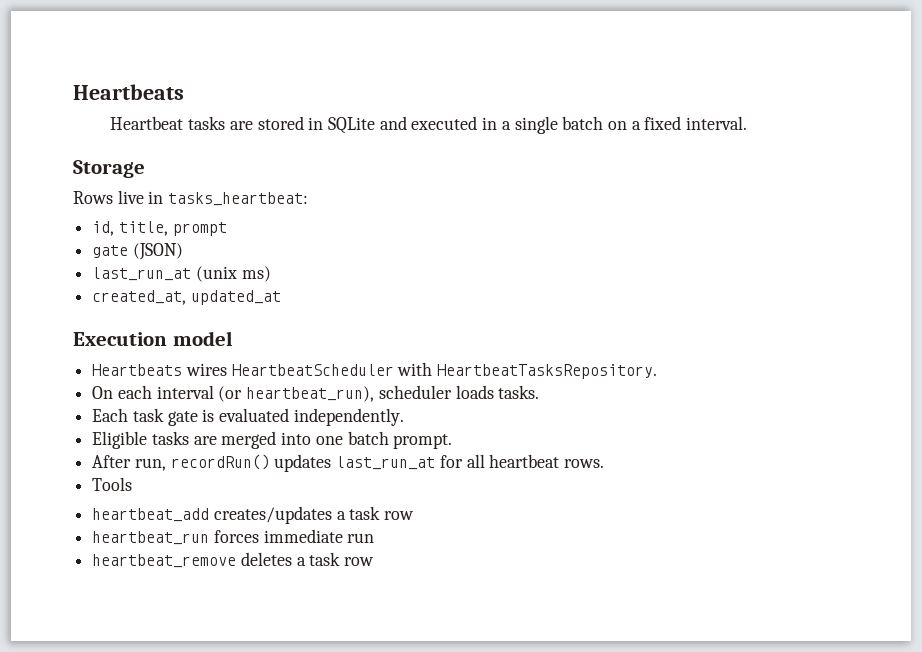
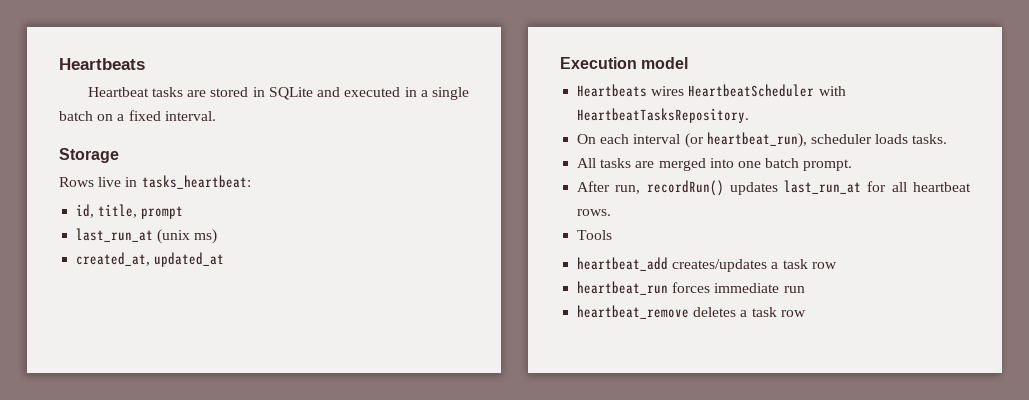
[92,243,183,260] // gate (JSON) -> (184, 212) none
[92,408,404,426] [92,431,148,449] Each task gate is evaluated independently. // Eligible -> [577,158,597,168] All

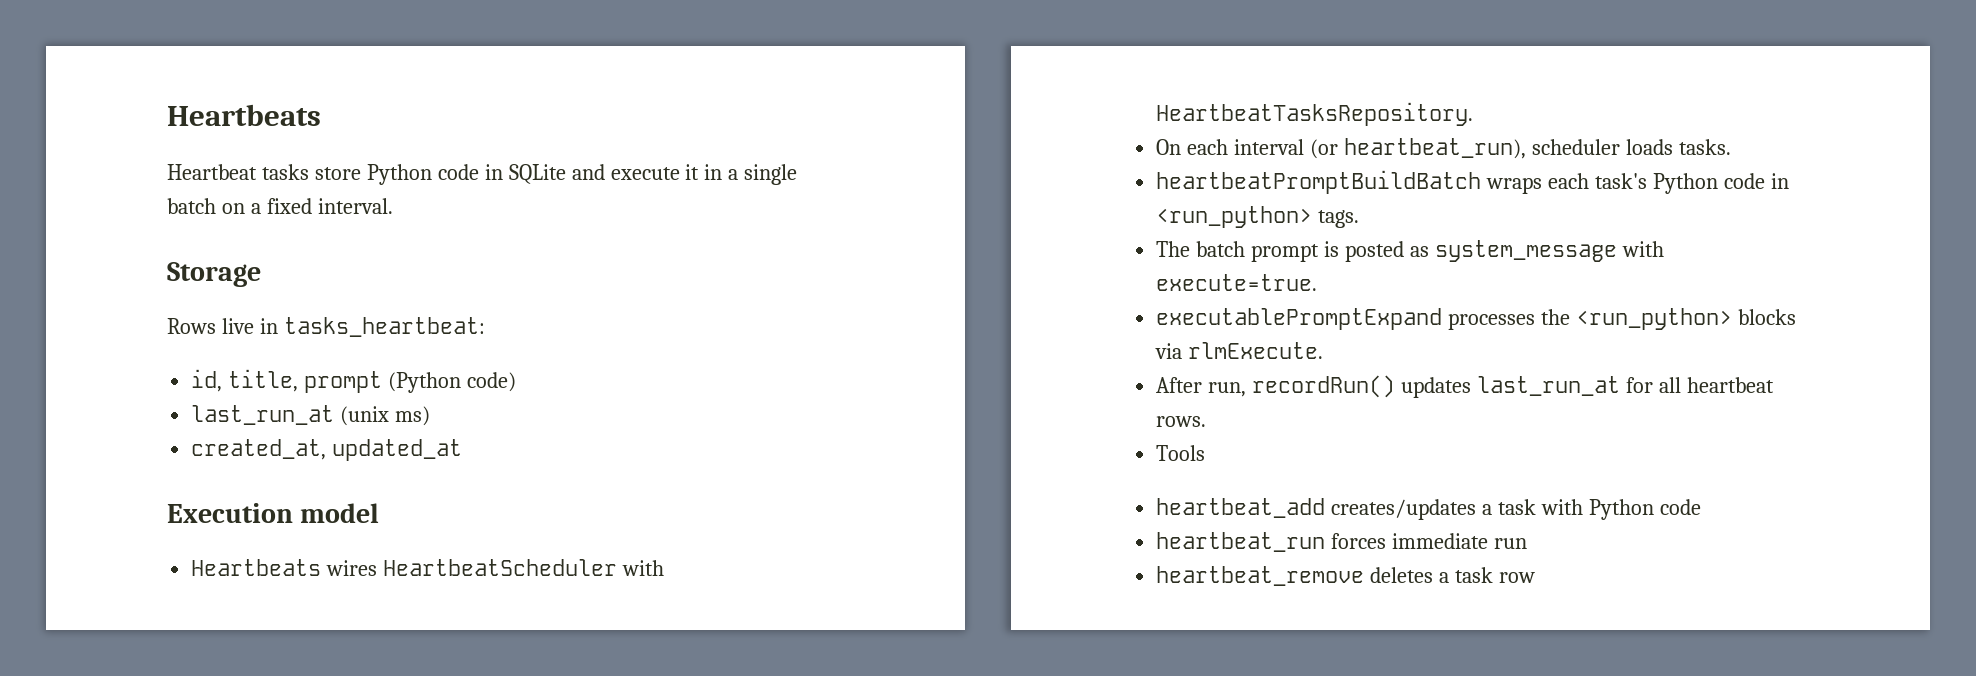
[187,87,249,97] are stored -> [314,164,479,185] store Python code
[344,87,401,97] executed -> [610,164,700,180] execute it
(184, 212) none -> [388,372,516,393] (Python code)
[577,158,853,171] All tasks are merged into one batch prompt. -> [1156,170,1789,194] [1156,206,1360,228] [1156,240,1664,262] [1156,274,1318,291] [1156,308,1796,330] [1155,342,1324,359] heartbeatPromptBuildBatch wraps each task's Python code in <run_python> tags. // The batch prompt is posted as system_message with execute=true. // executablePromptExpand processes the <run_python> blocks via rlmExecute.
[811,262,837,269] row -> [1540,499,1701,520] with Python code

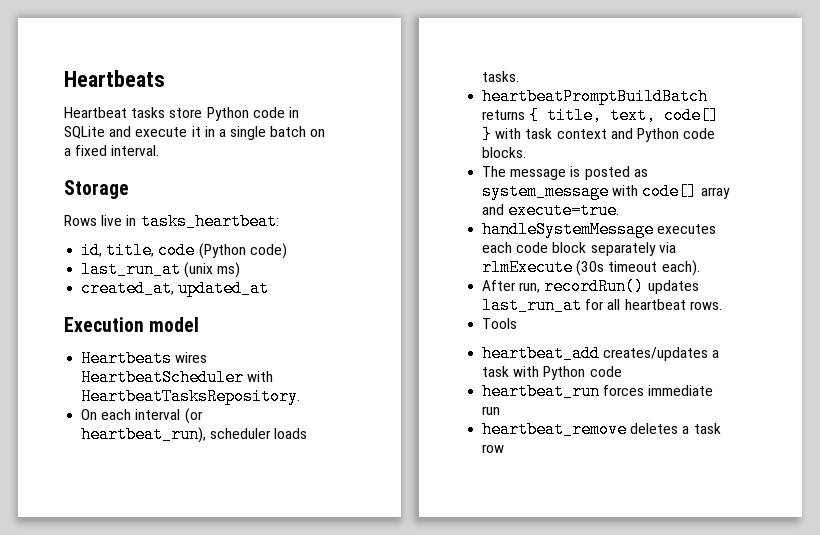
[304,371,383,393] prompt -> [158,242,196,259] code
[1486,173,1789,194] [1156,206,1360,228] wraps each task's Python code in <run_python> tags. -> [482,107,720,124] [482,126,716,143] [482,147,527,158] returns { title, text, code[] } with task context and Python code blocks.
[1196,241,1320,262] batch prompt -> [510,169,567,180] message
[1156,274,1318,291] [1156,308,1796,330] [1155,342,1324,359] execute=true. // executablePromptExpand processes the <run_python> blocks via rlmExecute. -> [642,183,730,200] [482,202,620,219] [482,221,717,238] [482,242,676,256] [482,259,700,276] code[] array and execute=true. // handleSystemMessage executes each code block separately via rlmExecute (30s timeout each).

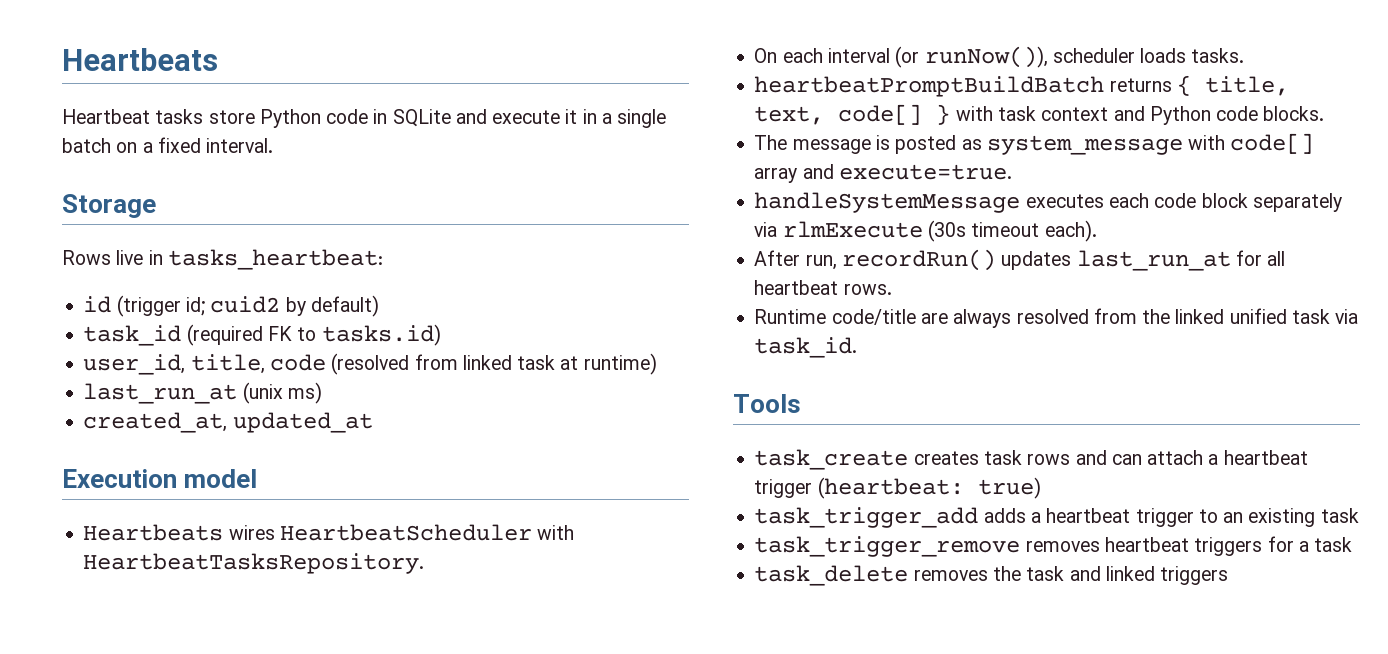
[81,242,287,259] id, title, code (Python code) -> [83,295,379,317] [83,324,441,346] [83,353,657,375] id (trigger id; cuid2 by default) // task_id (required FK to tasks.id) // user_id, title, code (resolved from linked task at runtime)
[81,426,207,443] heartbeat_run), -> [924,46,1048,68] runNow()),
[482,318,518,329] [482,345,720,362] [482,366,622,380] [482,383,714,400] [482,406,501,415] [482,421,721,438] [482,444,505,453] Tools // heartbeat_add creates/updates a task with Python code // heartbeat_run forces immediate run // heartbeat_remove deletes a task row -> [754,308,1359,328] [754,337,858,358] [733,394,801,413] [754,449,1308,470] [754,477,1041,499] [754,507,1359,528] [754,536,1353,557] [754,565,1229,586] Runtime code/title are always resolved from the linked unified task via task_id. // Tools // task_create creates task rows and can attach a heartbeat trigger (heartbeat: true) // task_trigger_add adds a heartbeat trigger to an existing task // task_trigger_remove removes heartbeat triggers for a task // task_delete removes the task and linked triggers

